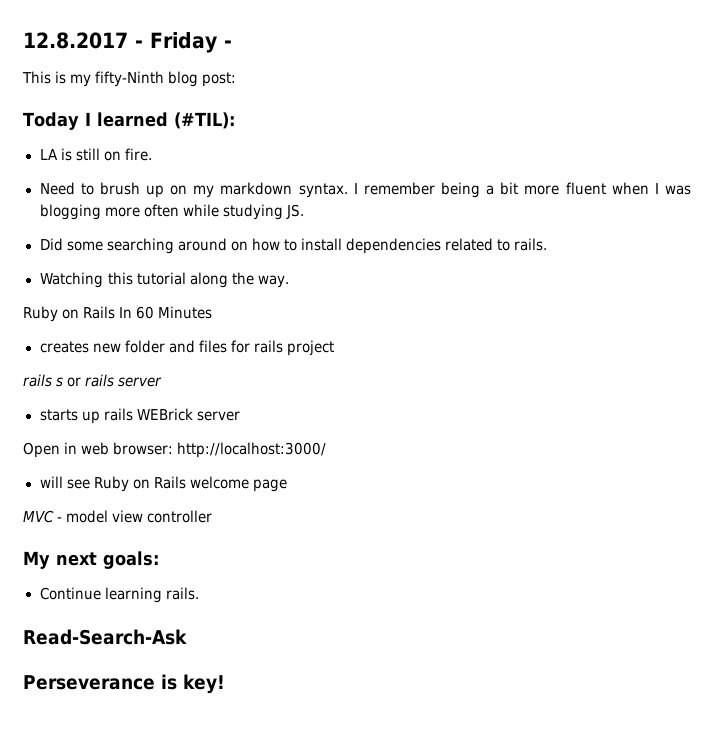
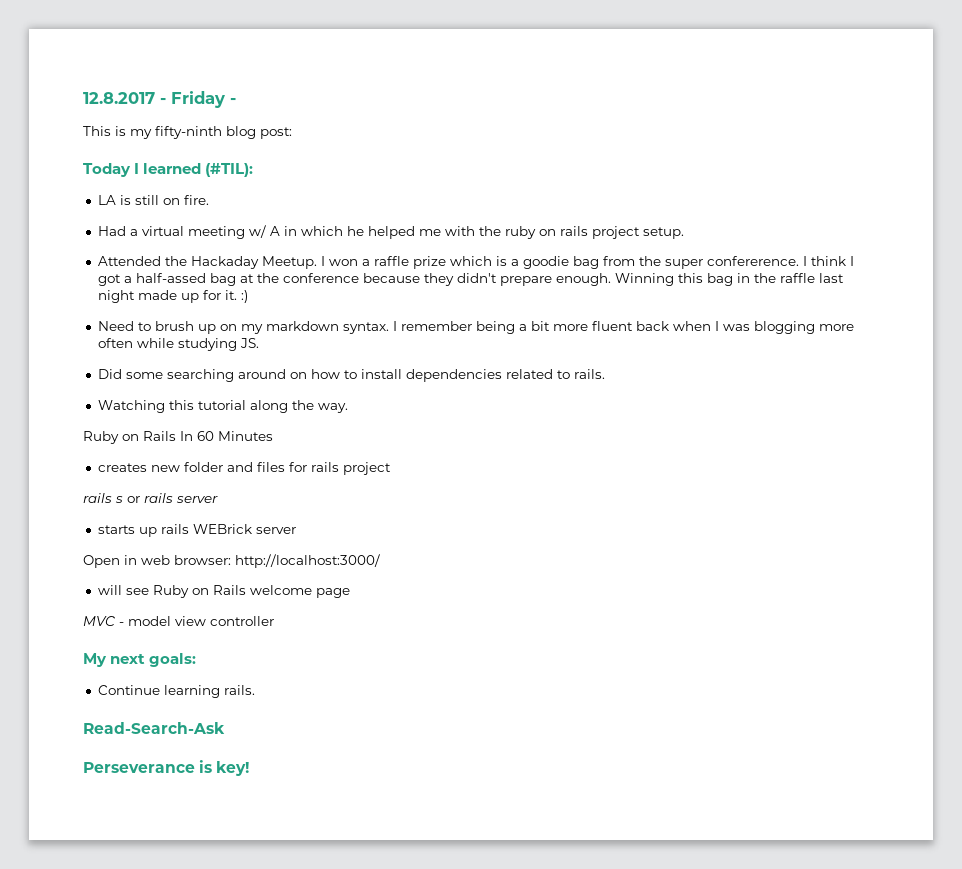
[95,71,165,87] fifty-Ninth -> [155,126,222,139] fifty-ninth
(152, 154) none -> [97,225,684,239] [97,256,854,269] [97,273,844,286] [97,290,248,303] // Had a virtual meeting w/ A in which he helped me with the ruby on rails project setup. // Attended the Hackaday Meetup. I won a raffle prize which is a goodie bag from the super confererence. I think I got a half-assed bag at the conference because they didn't prepare enough. Winning this bag in the raffle last night made up for it. :)
(606, 188) none -> [635,321,669,331] back

